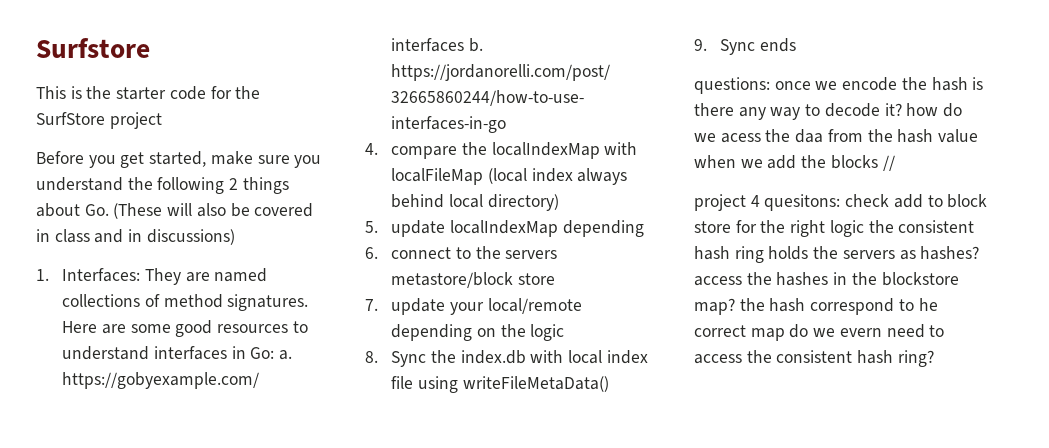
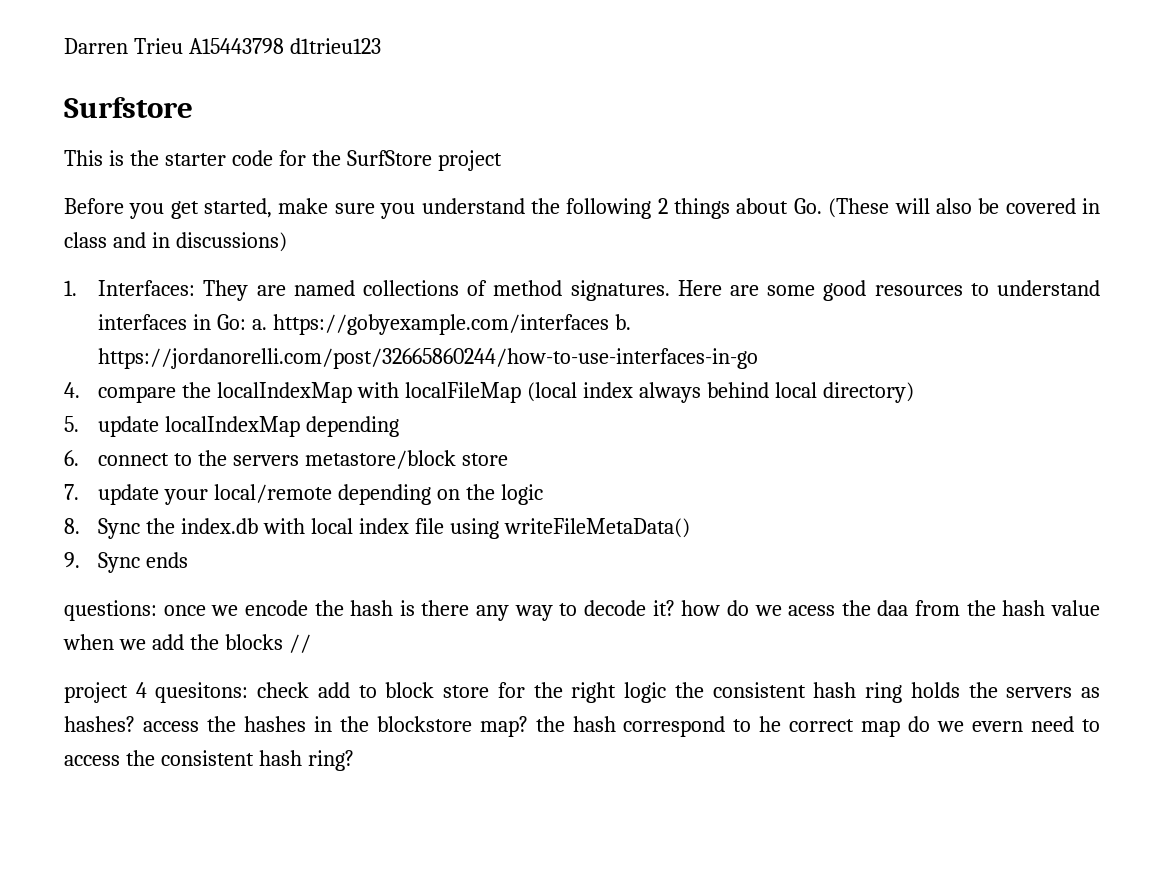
(36, 48) none -> [64,38,381,54] Darren Trieu A15443798 d1trieu123 //

